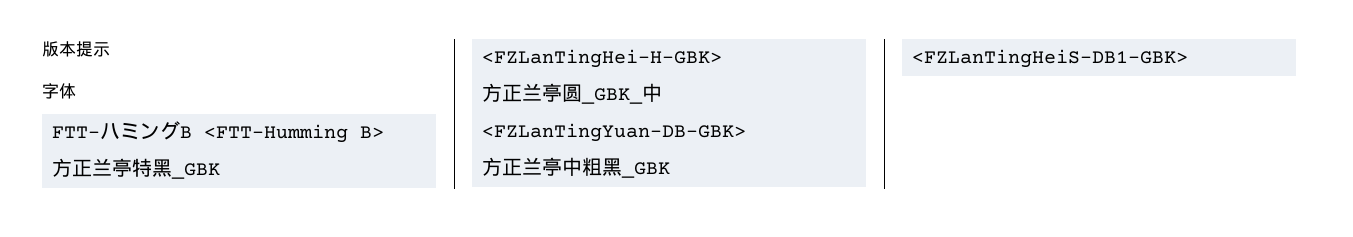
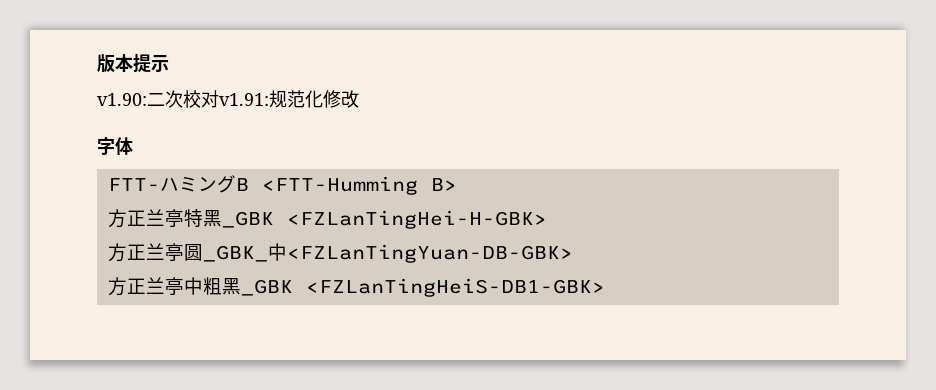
(110, 49) none -> [97,90,359,108] // v1.90:二次校对v1.91:规范化修改

